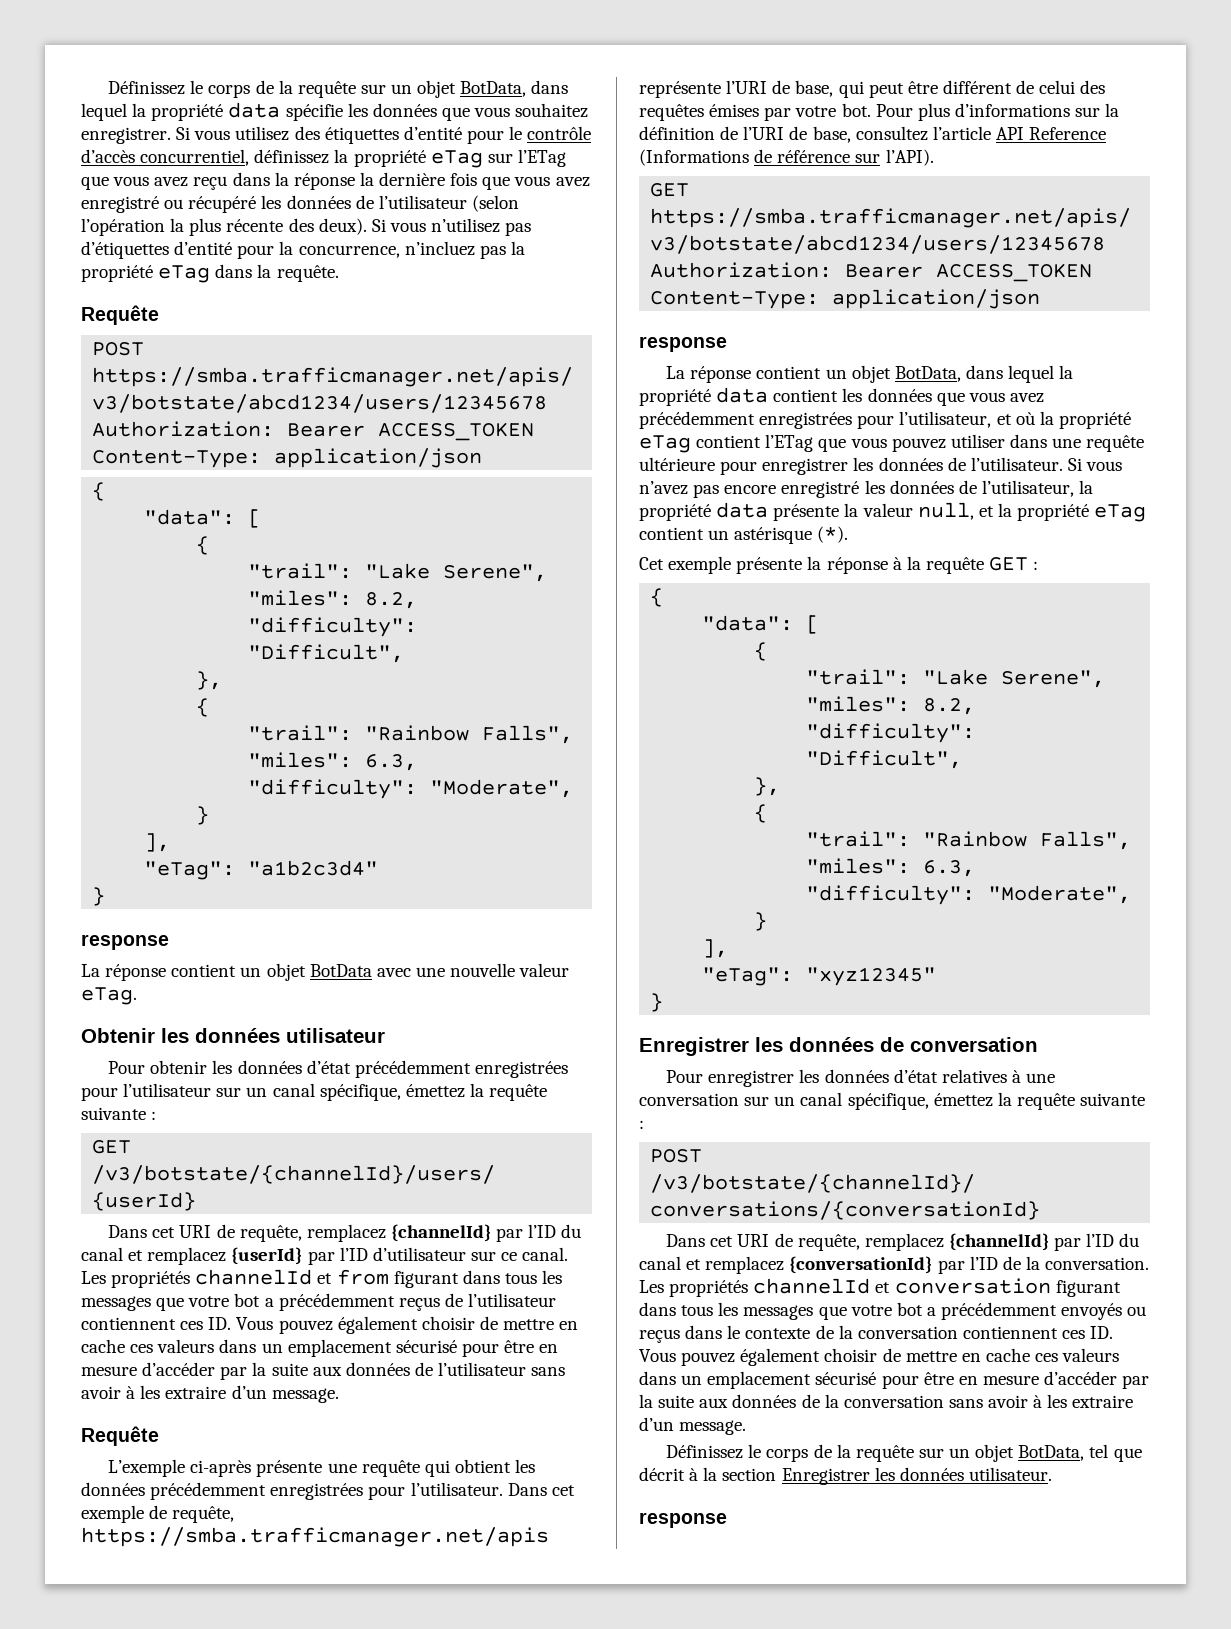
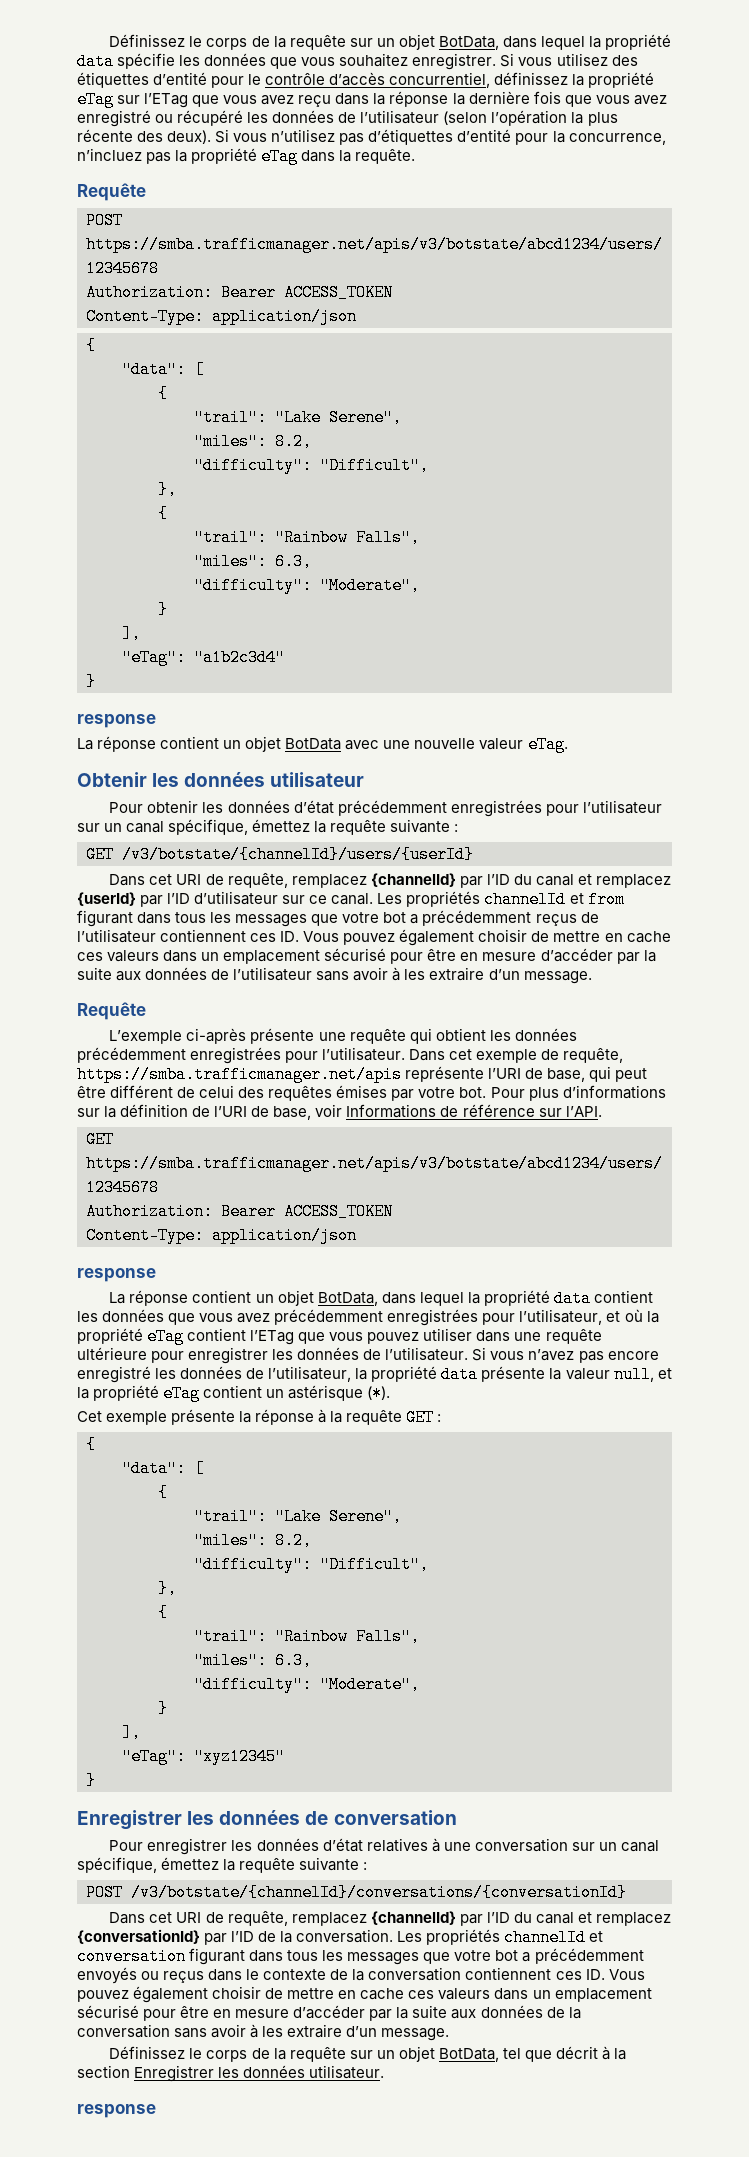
[855,126,1107,141] [639,149,749,166] consultez l’article API Reference (Informations -> [315,1104,437,1118] voir Informations
[885,149,934,166] l’API). -> [565,1106,602,1117] l’API.

